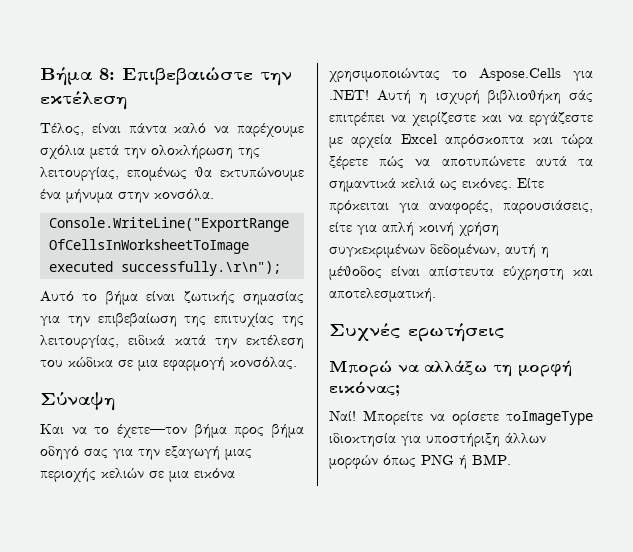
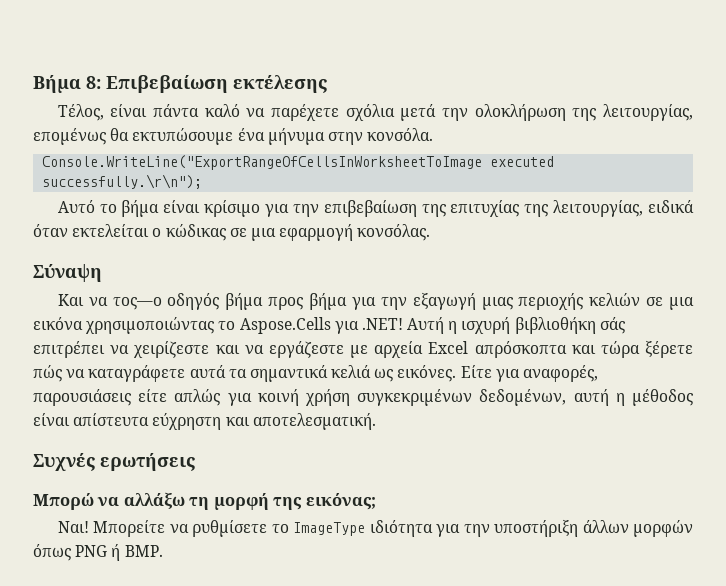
[122,67,292,86] [40,91,127,110] Επιβεβαιώστε την εκτέλεση -> [106,75,327,93] Επιβεβαίωση εκτέλεσης
[237,123,304,137] παρέχουμε -> [271,104,340,121] παρέχετε
[220,167,304,181] εκτυπώνουμε -> [132,128,234,145] εκτυπώσουμε
[183,291,304,305] ζωτικής σημασίας -> [204,200,261,217] κρίσιμο
[174,335,304,349] [40,357,113,367] κατά την εκτέλεση του κώδικα -> [33,224,226,241] όταν εκτελείται ο κώδικας
[94,424,187,438] το έχετε—τον -> [112,293,220,310] τος—ο οδηγός
[40,446,108,460] οδηγό σας -> (348, 301) none
[441,156,525,166] αποτυπώνετε -> [88,365,186,382] καταγράφετε
[329,200,389,214] πρόκειται -> (492, 371) none
[503,200,593,214] [329,222,414,236] παρουσιάσεις, είτε για απλή -> [33,389,252,406] παρουσιάσεις είτε απλώς για
(572, 368) none -> [273,497,303,510] της
[329,410,356,421] Ναί! -> [57,521,89,533] Ναι!
[452,411,593,425] [329,433,421,447] ορίσετε τοImageType ιδιοκτησία για -> [192,520,490,537] ρυθμίσετε το ImageType ιδιότητα για την

